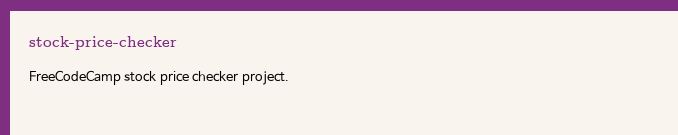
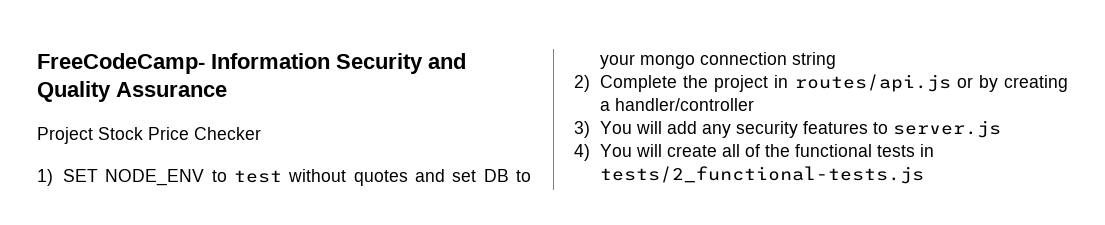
[29,36,177,50] [29,70,289,85] stock-price-checker // FreeCodeCamp stock price checker project. -> [37,53,466,74] [37,81,227,102] [37,127,261,144] [37,169,531,186] [599,52,836,69] [574,74,1068,92] [599,98,754,111] [574,120,1001,138] [574,144,934,161] [599,166,924,184] FreeCodeCamp- Information Security and Quality Assurance // Project Stock Price Checker // 1) SET NODE_ENV to test without quotes and set DB to your mongo connection string // 2) Complete the project in routes/api.js or by creating a handler/controller // 3) You will add any security features to server.js // 4) You will create all of the functional tests in tests/2_functional-tests.js

